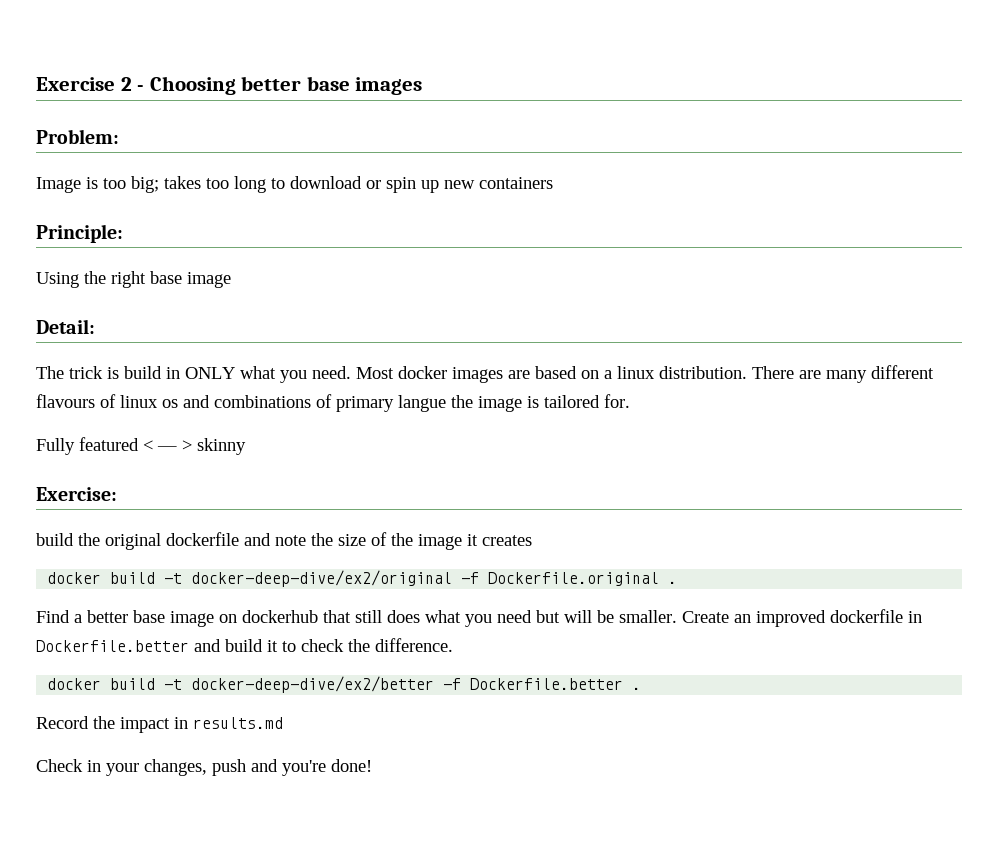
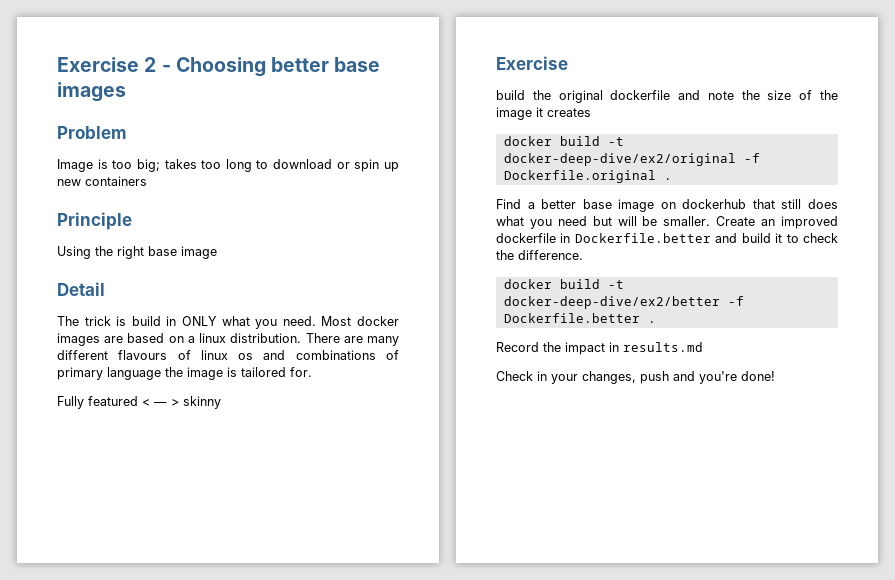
[36,129,119,144] Problem: -> [57,126,127,139] Problem
[36,224,123,243] Principle: -> [57,212,132,230] Principle
[36,319,95,334] Detail: -> [57,282,105,296] Detail
[398,395,446,412] langue -> [107,367,161,380] language
[36,487,117,501] Exercise: -> [496,56,568,70] Exercise

